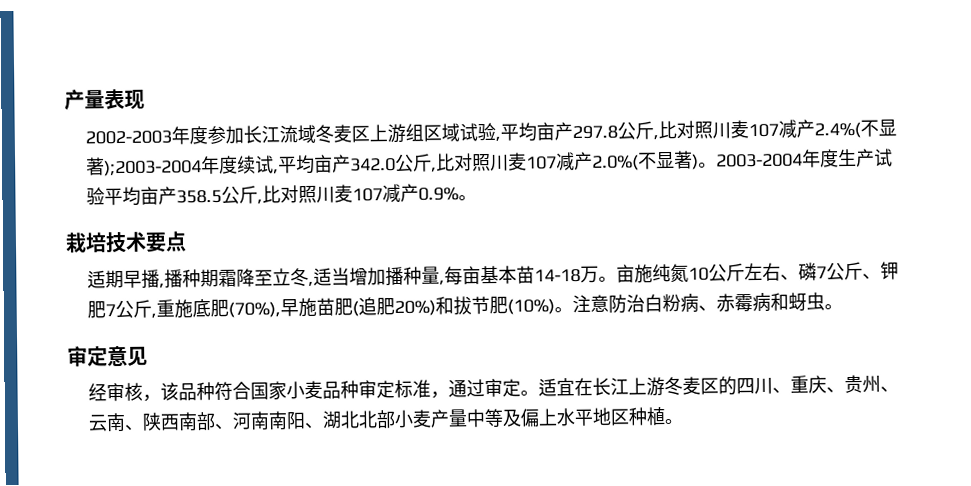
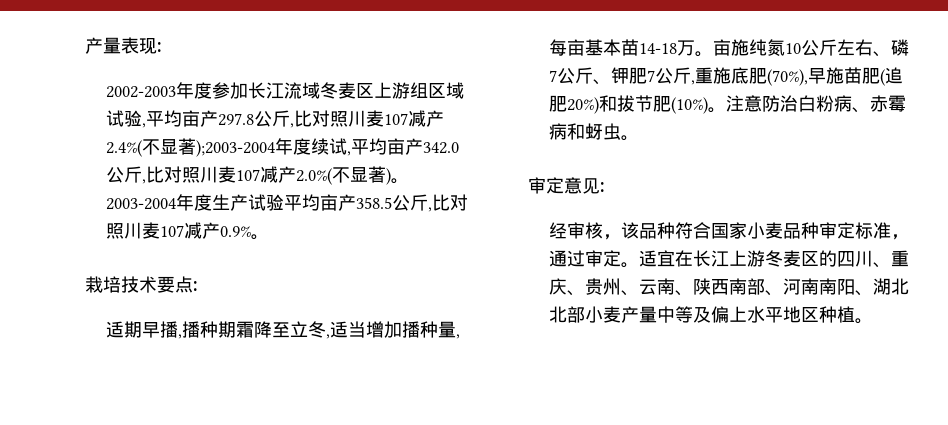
(145, 99) none -> [157,42,161,52] :
(187, 241) none -> [193,281,197,291] :
(148, 356) none -> [600,182,604,192] :

